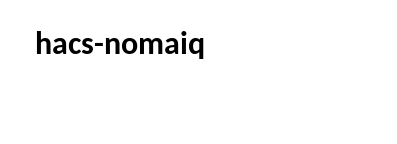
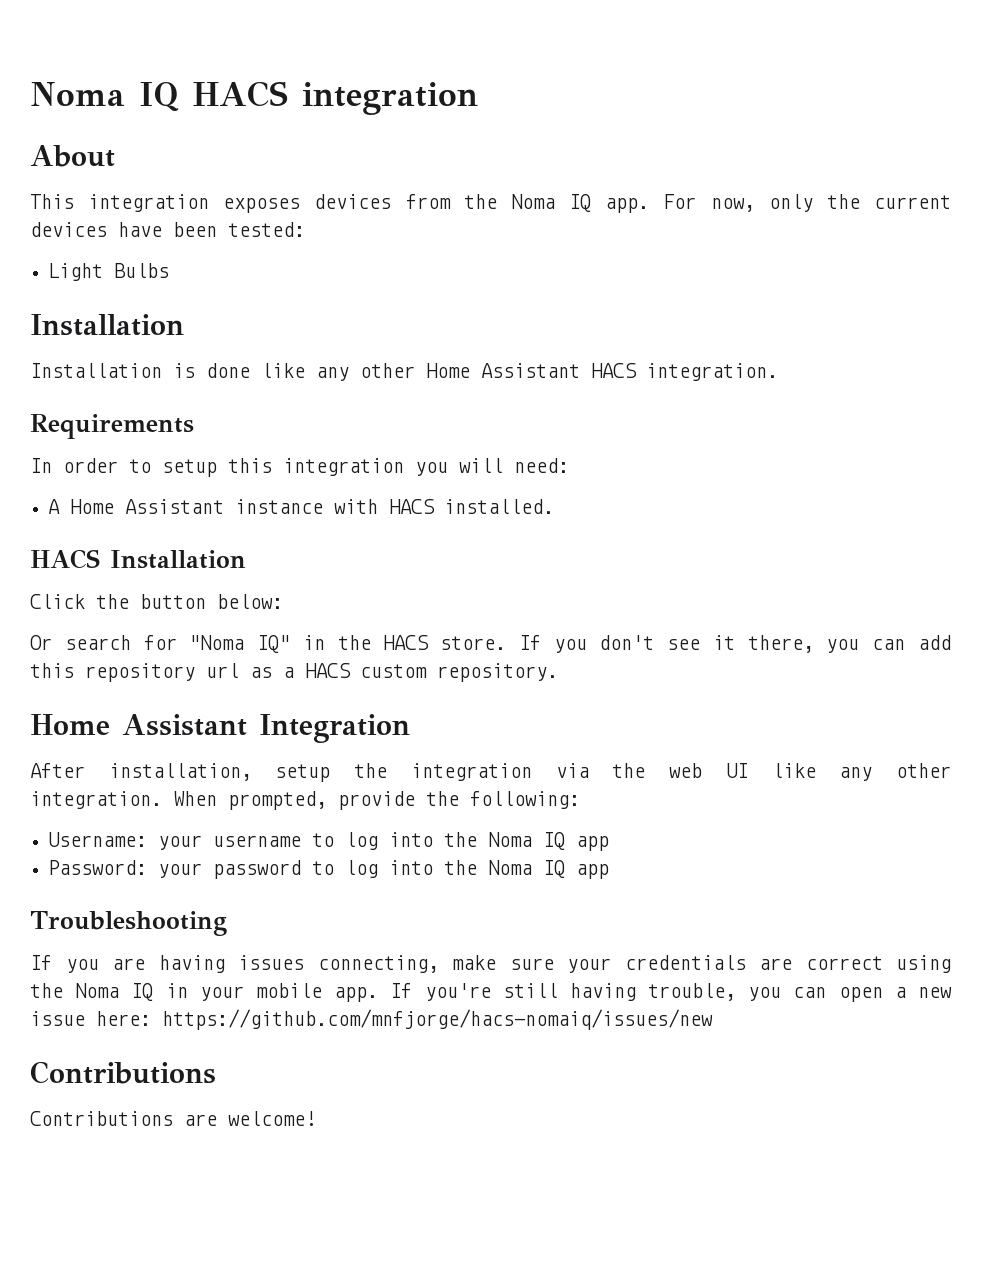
[35,31,205,59] hacs-nomaiq -> [30,81,478,115] [30,145,115,167] [30,194,952,213] [30,222,305,237] [48,263,170,281] [30,314,184,336] [30,363,778,381] [30,414,194,439] [30,458,569,477] [48,499,555,514] [30,549,246,569] [30,594,283,609] [30,635,951,653] [30,663,558,682] [30,714,410,743] [30,763,952,782] [30,791,580,810] [48,832,610,851] [48,860,610,879] [30,911,227,936] [30,955,951,973] [30,983,952,1002] [30,1009,713,1030] [30,1061,216,1084] [30,1111,316,1126] Noma IQ HACS integration // About // This integration exposes devices from the Noma IQ app. For now, only the current devices have been tested: // Light Bulbs // Installation // Installation is done like any other Home Assistant HACS integration. // Requirements // In order to setup this integration you will need: // A Home Assistant instance with HACS installed. // HACS Installation // Click the button below: // Or search for "Noma IQ" in the HACS store. If you don't see it there, you can add this repository url as a HACS custom repository. // Home Assistant Integration // After installation, setup the integration via the web UI like any other integration. When prompted, provide the following: // Username: your username to log into the Noma IQ app // Password: your password to log into the Noma IQ app // Troubleshooting // If you are having issues connecting, make sure your credentials are correct using the Noma IQ in your mobile app. If you're still having trouble, you can open a new issue here: https://github.com/mnfjorge/hacs-nomaiq/issues/new // Contributions // Contributions are welcome!

